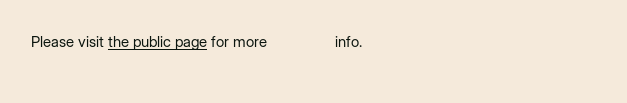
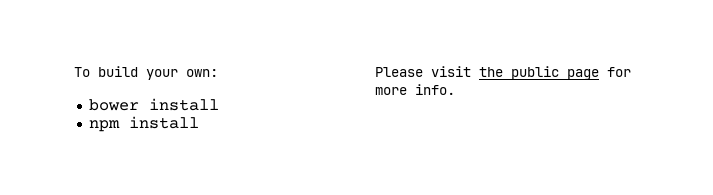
(31, 41) none -> [74,66,218,80] [88,98,219,111] [88,116,199,132] To build your own: // bower install // npm install //

